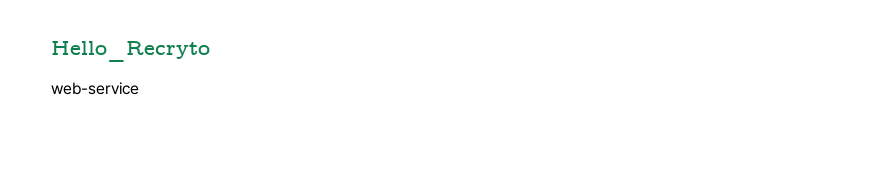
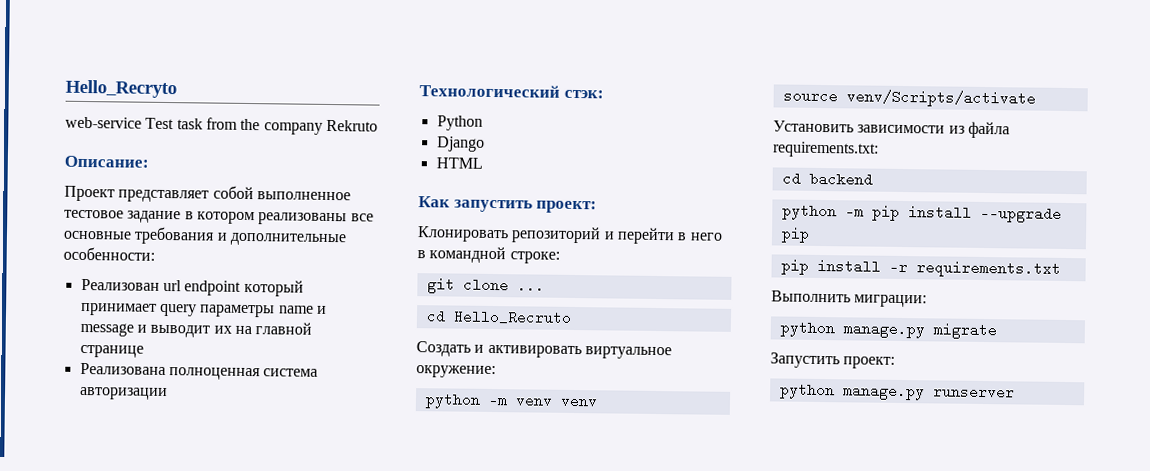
(139, 88) none -> [145,117,378,135] [64,155,149,168] [64,185,351,203] [64,209,374,226] [63,226,346,247] [63,246,155,261] [80,278,304,297] [79,302,327,318] [79,322,313,338] [79,344,144,358] [79,362,319,381] [78,386,168,401] [419,84,604,99] [436,115,483,131] [436,136,485,152] [435,157,483,169] [418,196,598,214] [417,226,723,245] [417,246,560,264] [426,277,545,294] [425,309,572,325] [416,341,672,360] [416,365,496,379] [424,392,598,409] [782,88,1036,108] [773,120,1010,139] [772,141,879,158] [781,171,873,187] [781,204,1062,223] [780,227,810,243] [780,258,1061,278] [771,290,928,308] [779,321,997,340] [770,352,896,369] [779,383,1015,401] Test task from the company Rekruto // Описание: // Проект представляет собой выполненное тестовое задание в котором реализованы все основные требования и дополнительные особенности: // Реализован url endpoint который принимает query параметры name и message и выводит их на главной странице // Реализована полноценная система авторизации // Технологический стэк: // Python // Django // HTML // Как запустить проект: // Клонировать репозиторий и перейти в него в командной строке: // git clone ... // cd Hello_Recruto // Cоздать и активировать виртуальное окружение: // python -m venv venv // source venv/Scripts/activate // Установить зависимости из файла requirements.txt: // cd backend // python -m pip install --upgrade pip // pip install -r requirements.txt // Выполнить миграции: // python manage.py migrate // Запустить проект: // python manage.py runserver

